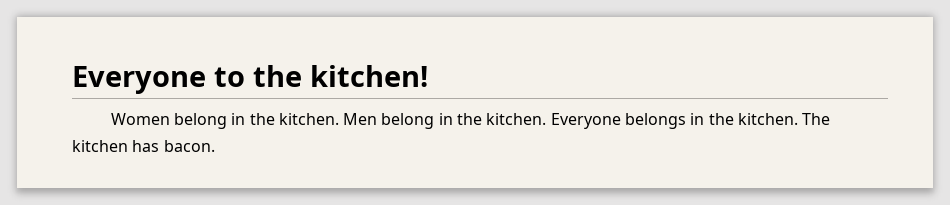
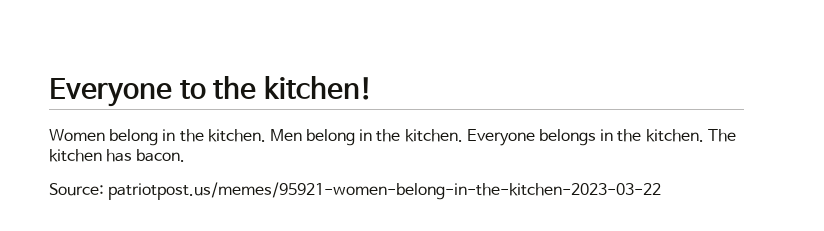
(215, 146) none -> [49,182,662,200] // Source: patriotpost.us/memes/95921-women-belong-in-the-kitchen-2023-03-22

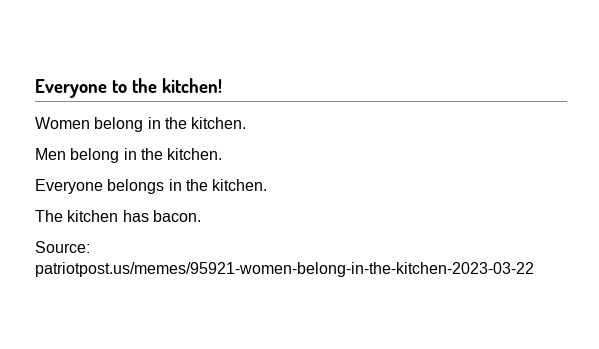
(266, 135) none -> (247, 123) //
(463, 135) none -> (223, 154) //
(704, 135) none -> (268, 185) //

